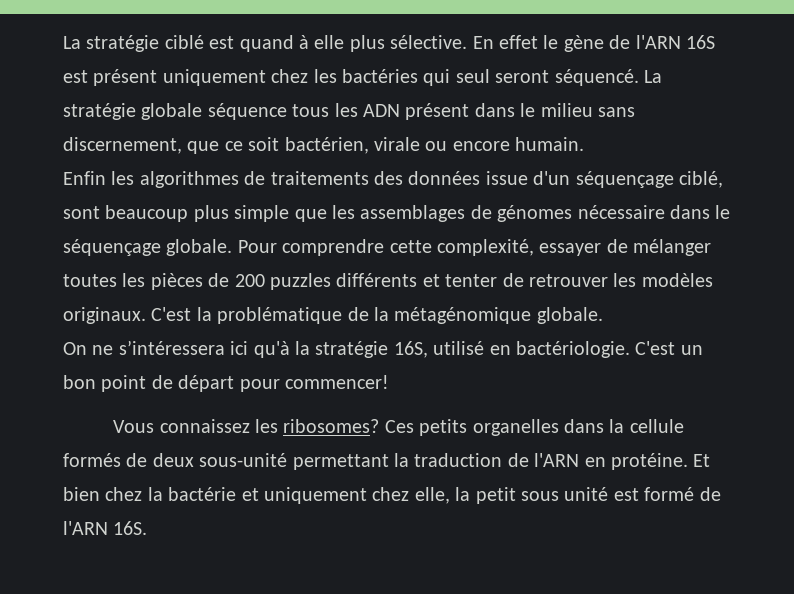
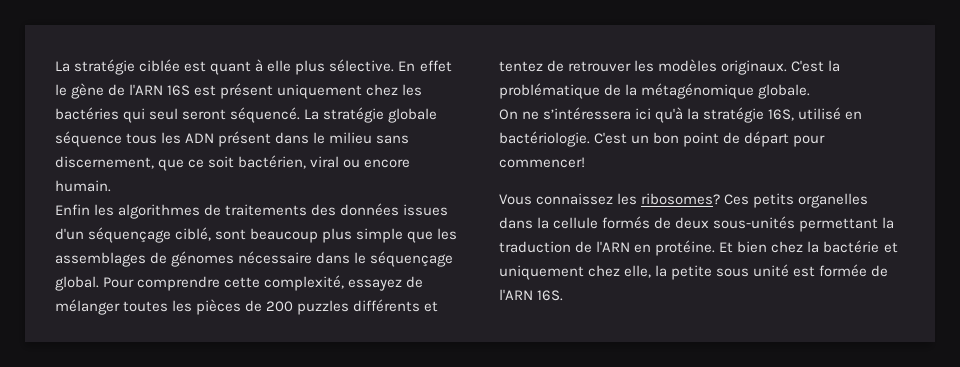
[63,35,294,52] La stratégie ciblé est quand -> [55,59,252,75] La stratégie ciblée est quant
[374,137,420,151] virale -> [310,156,340,168] viral
[485,171,528,185] issue -> [403,204,449,216] issues
[166,239,233,256] globale. -> [55,276,99,291] global.
[539,243,602,256] essayer -> [348,279,403,291] essayez
[445,274,498,287] tenter -> [499,61,543,72] tentez
[199,453,288,467] sous-unité -> [713,216,796,229] sous-unités
[475,487,516,504] petit -> [671,265,713,280] petite
[644,487,695,501] formé -> [819,264,868,277] formée

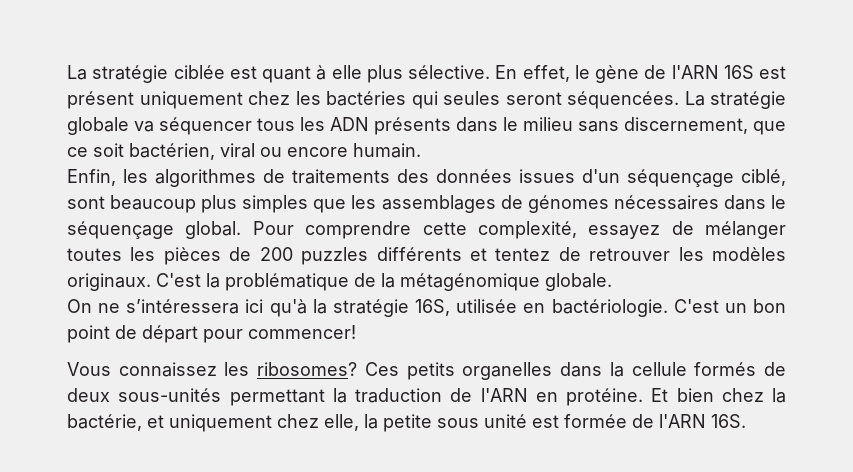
[419,60,452,72] effet -> [522,65,570,82] effet,
[149,107,301,123] seul seront séquencé. -> [443,91,679,109] seules seront séquencées.
[55,131,122,147] séquence -> [134,117,252,135] va séquencer
[218,131,272,147] présent -> [374,117,451,135] présents
[55,204,90,215] Enfin -> [67,169,116,186] Enfin,
[356,228,404,243] simple -> [242,195,309,213] simples
[238,251,313,264] nécessaire -> [613,195,719,210] nécessaires
[798,107,842,120] utilisé -> [456,299,518,313] utilisée
[823,240,880,253] bactérie -> [67,414,142,431] bactérie,

